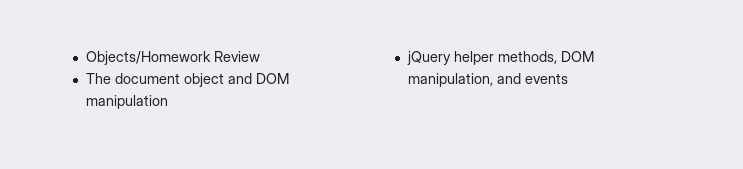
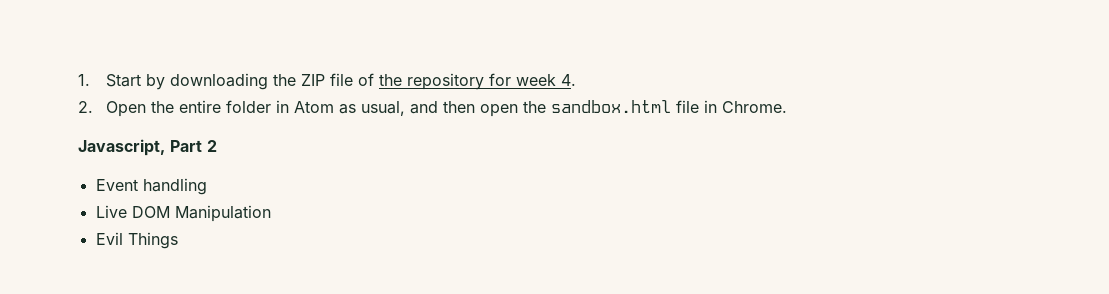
[85,51,260,65] [85,73,289,87] [85,95,168,109] [406,51,594,65] [407,73,568,87] Objects/Homework Review // The document object and DOM manipulation // jQuery helper methods, DOM manipulation, and events -> [78,73,576,90] [78,100,787,117] [78,139,217,156] [95,178,207,195] [95,205,271,222] [95,232,178,249] 1. Start by downloading the ZIP file of the repository for week 4. // 2. Open the entire folder in Atom as usual, and then open the sandbox.html file in Chrome. // Javascript, Part 2 // Event handling // Live DOM Manipulation // Evil Things

